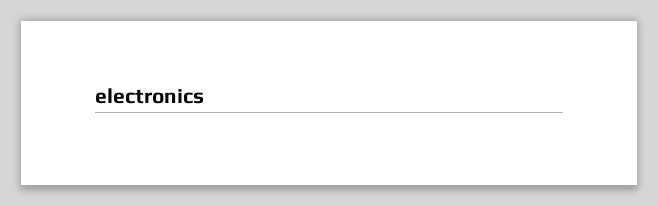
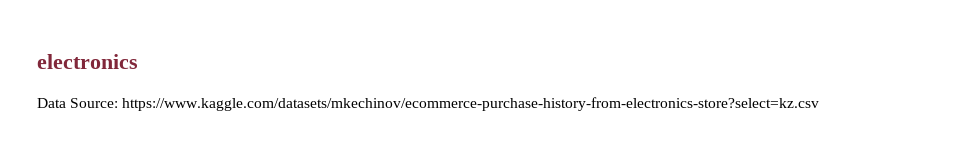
(204, 96) none -> [37,97,820,111] // Data Source: https://www.kaggle.com/datasets/mkechinov/ecommerce-purchase-history-from-electronics-store?select=kz.csv

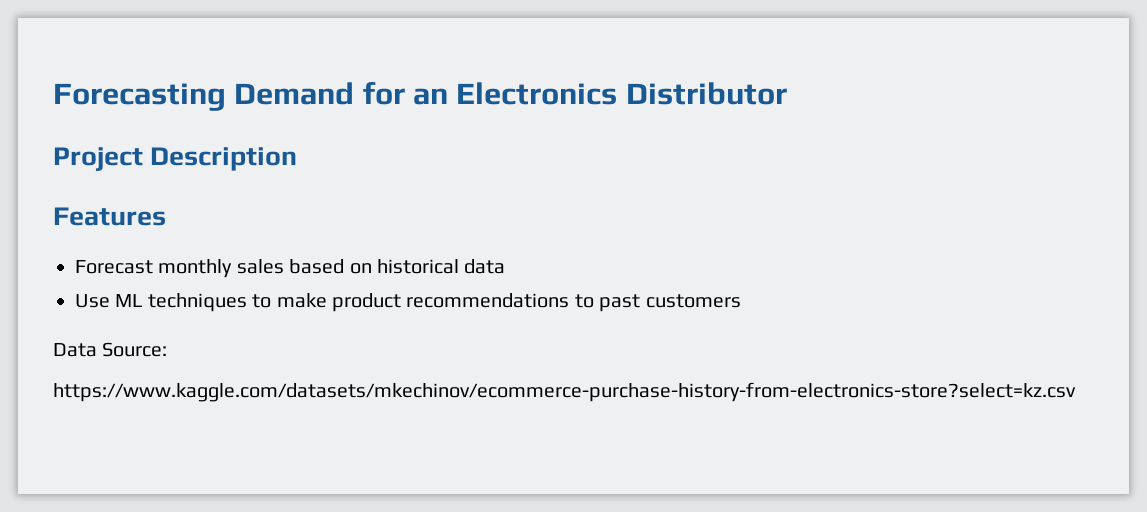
[37,54,138,69] electronics -> [53,82,787,111] [53,147,298,171] [53,207,166,226] [75,259,506,278] [75,293,741,312] Forecasting Demand for an Electronics Distributor // Project Description // Features // Forecast monthly sales based on historical data // Use ML techniques to make product recommendations to past customers
(119, 103) none -> (168, 349) //

